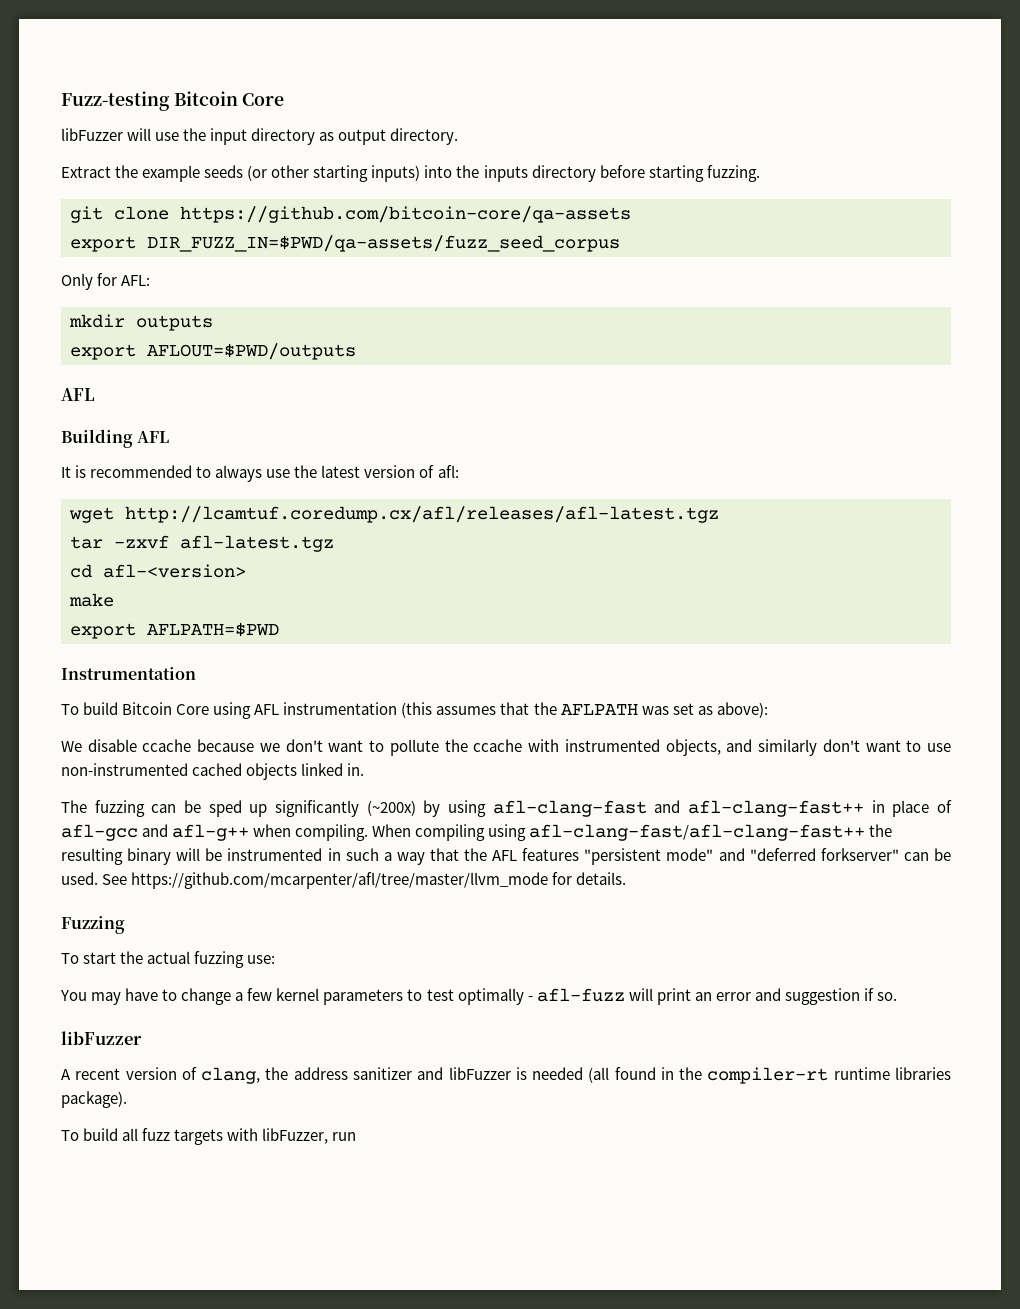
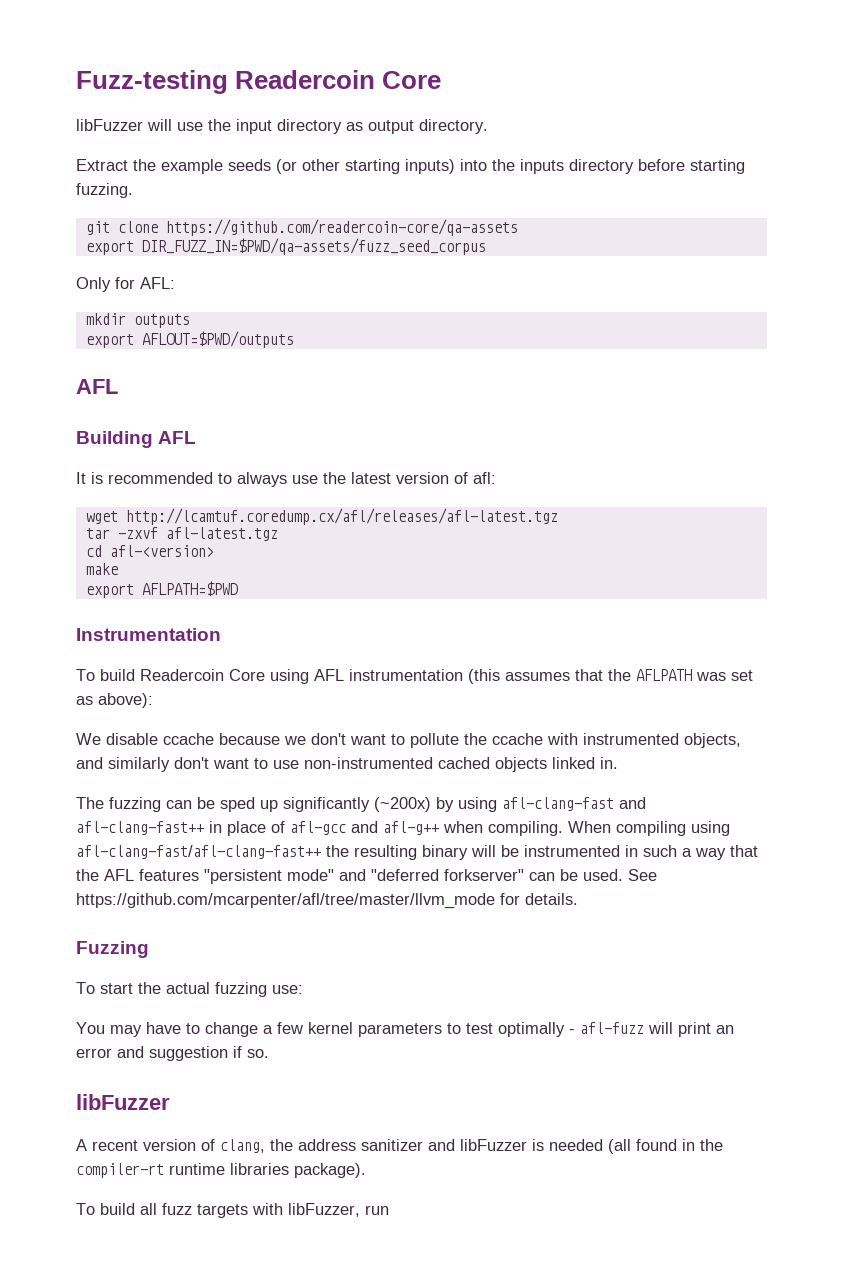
[173,91,238,106] Bitcoin -> [235,70,376,89] Readercoin
[180,206,631,223] https://github.com/bitcoin-core/qa-assets -> [165,219,518,236] https://github.com/readercoin-core/qa-assets
[122,702,173,715] Bitcoin -> [140,669,224,681] Readercoin

